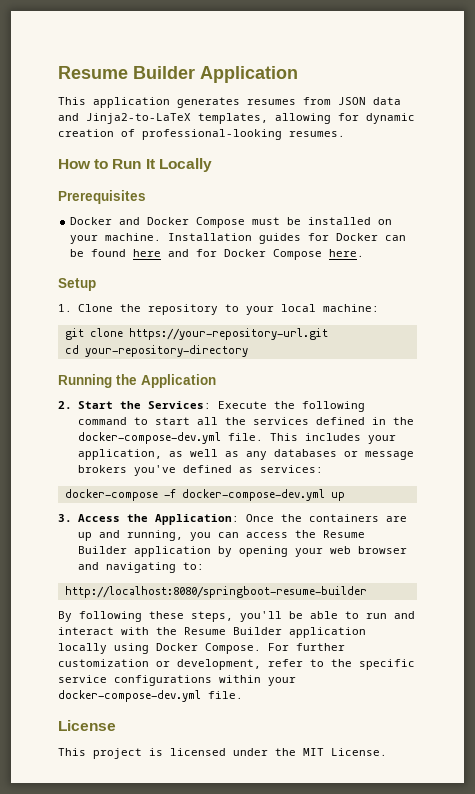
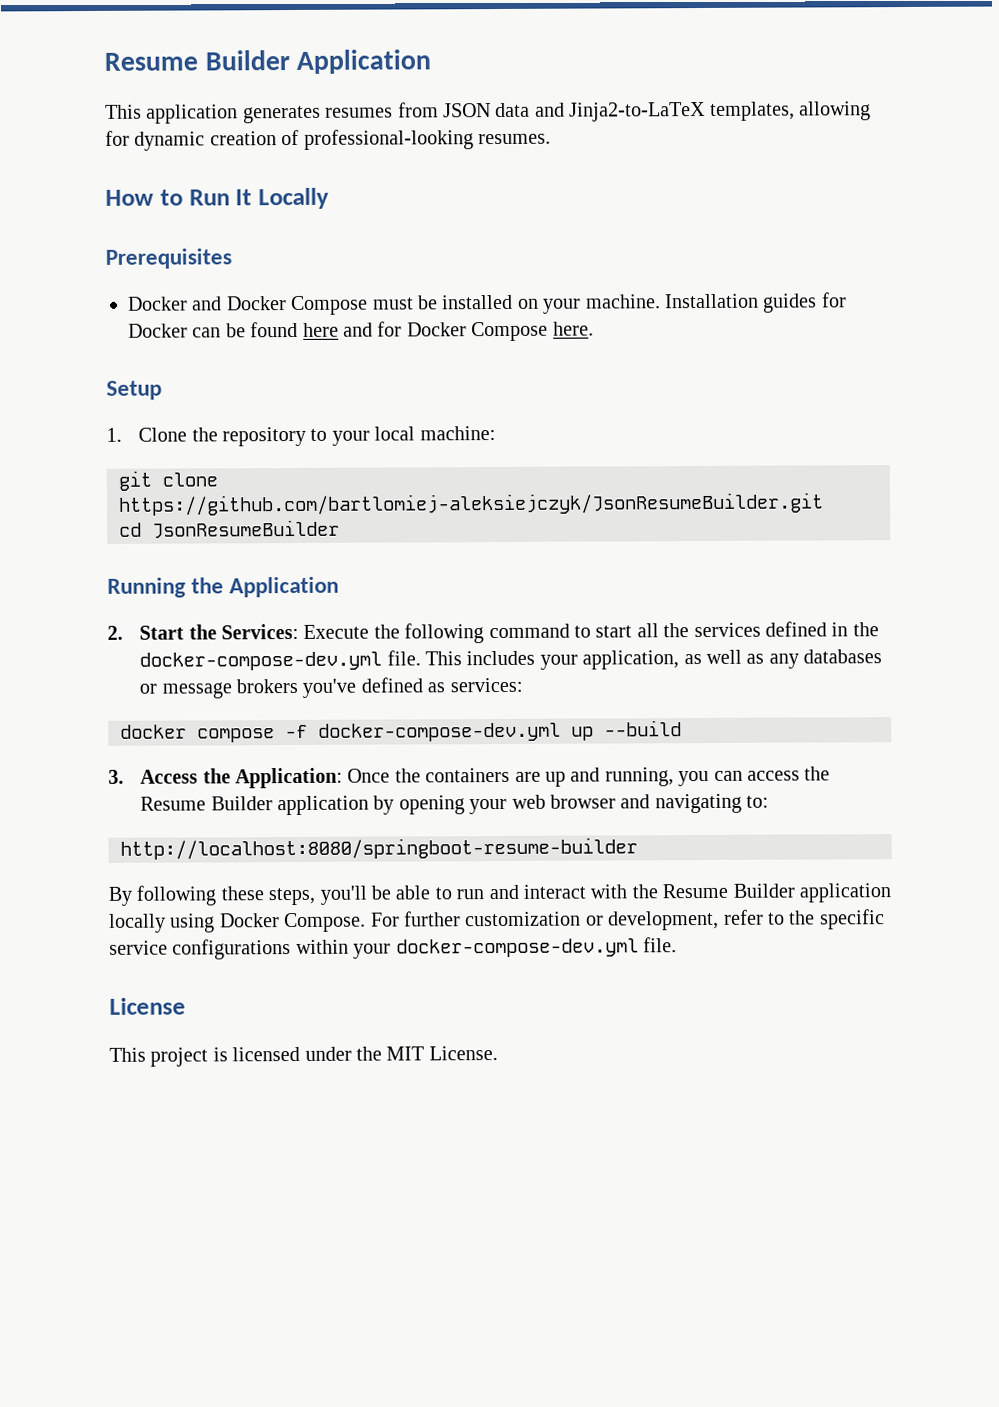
[128,328,328,340] https://your-repository-url.git -> [118,492,824,516] https://github.com/bartlomiej-aleksiejczyk/JsonResumeBuilder.git
[84,345,248,357] your-repository-directory -> [152,519,340,539] JsonResumeBuilder
[64,489,158,501] docker-compose -> [120,724,275,743] docker compose
(345, 496) none -> [604,720,682,737] --build

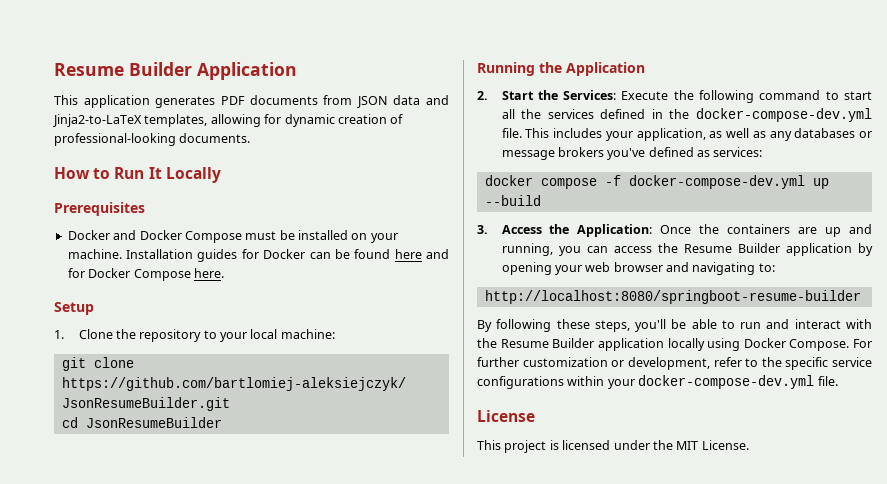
[325,107,394,118] resumes -> [220,95,318,105] PDF documents
[478,133,551,145] resumes. -> [179,133,251,143] documents.

